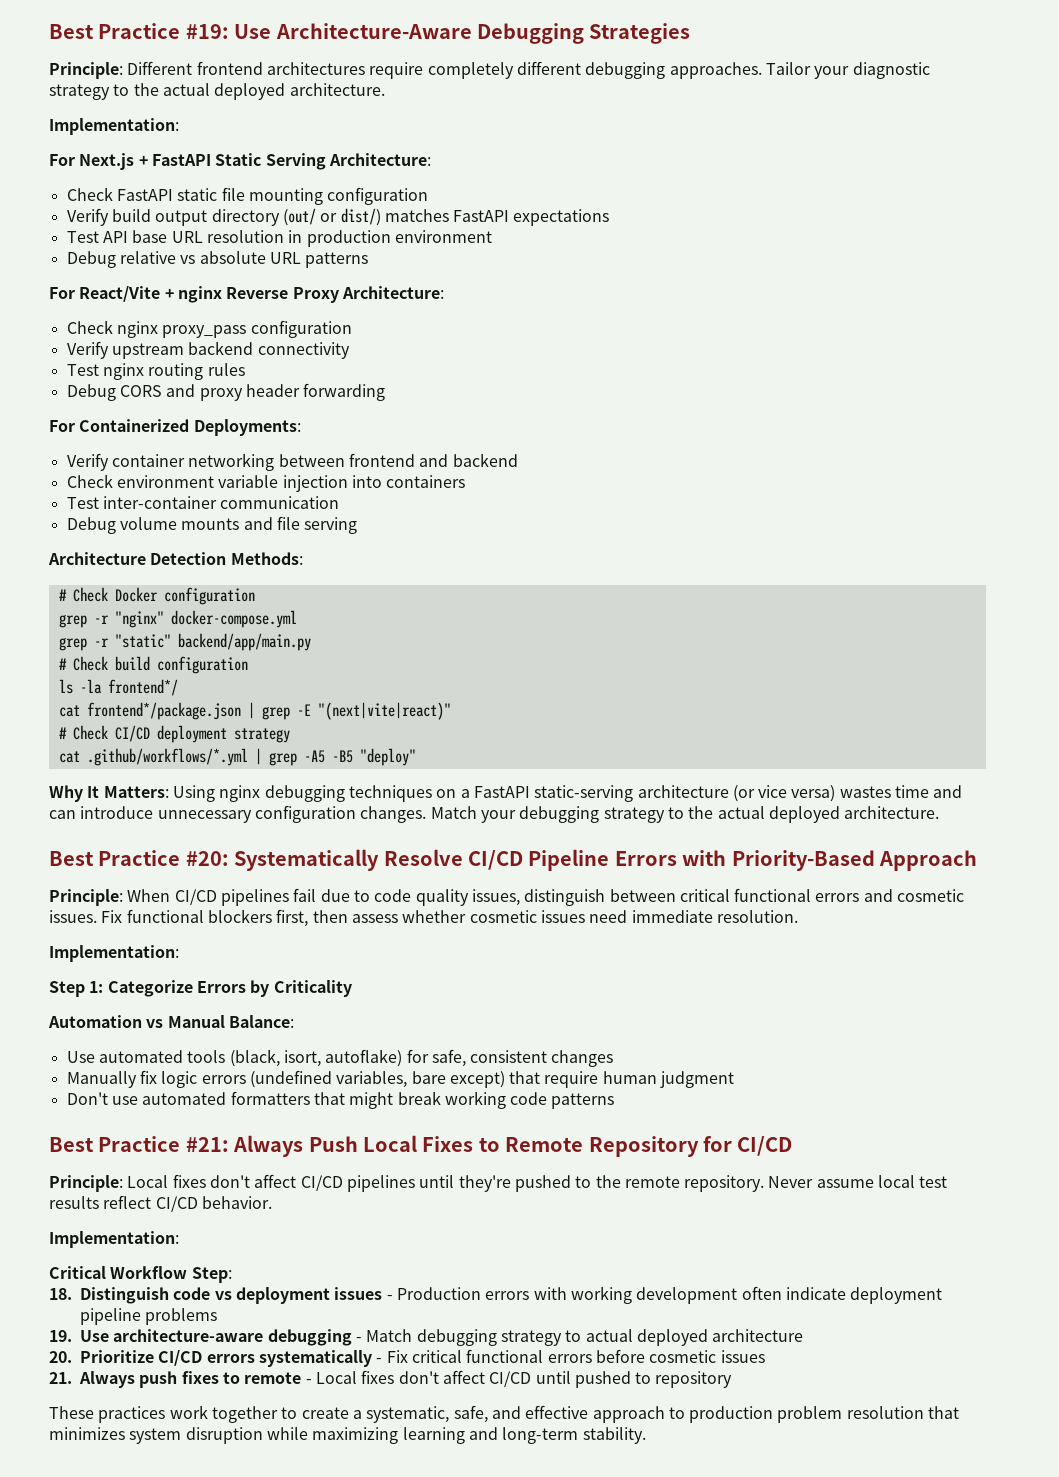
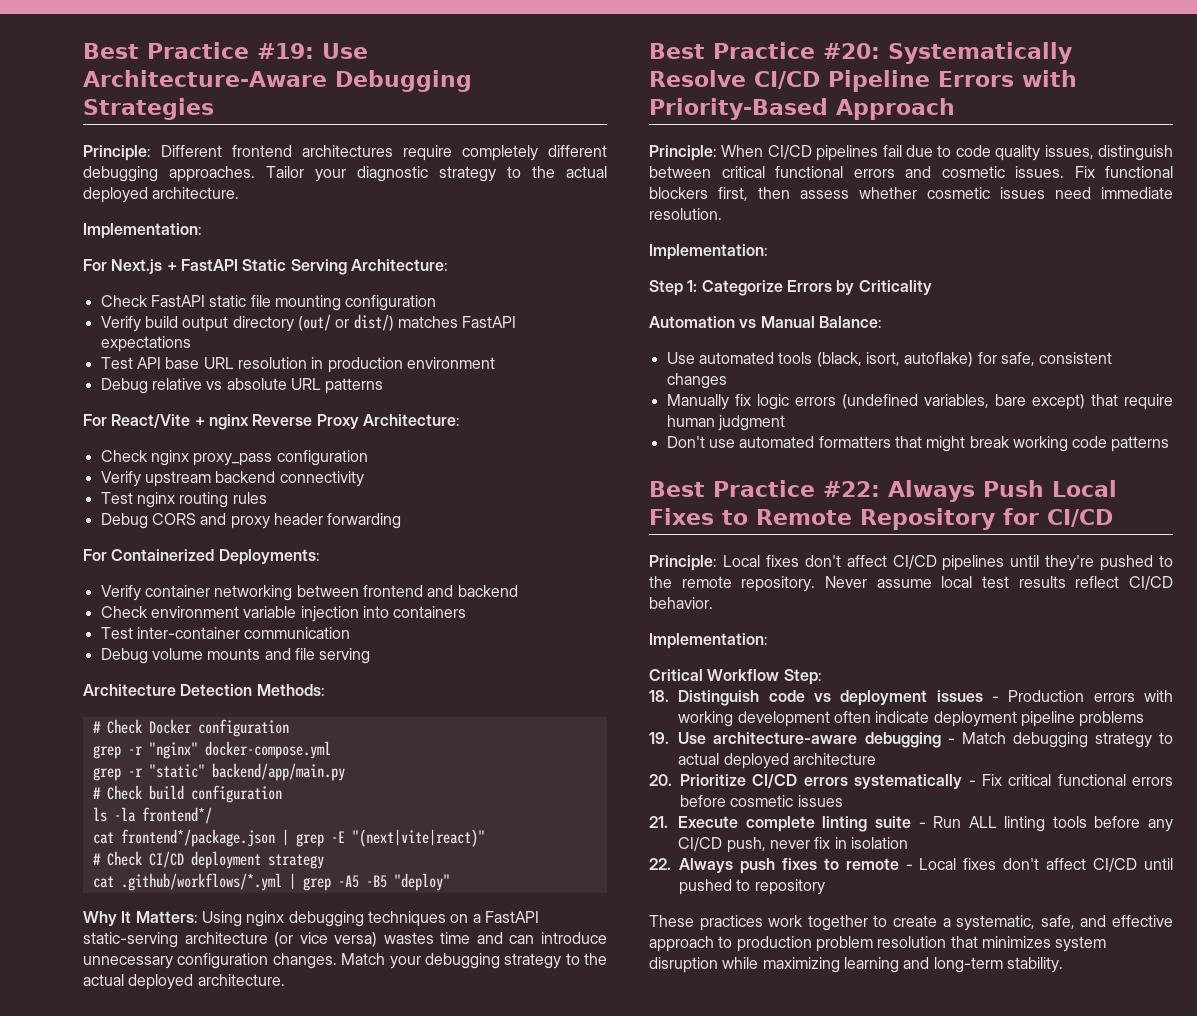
[185,1137,229,1152] #21: -> [823,481,880,497] #22:
(72, 1378) none -> [678,816,1173,832] [678,837,908,853] [649,858,671,870] Execute complete linting suite - Run ALL linting tools before any CI/CD push, never fix in isolation // 22.

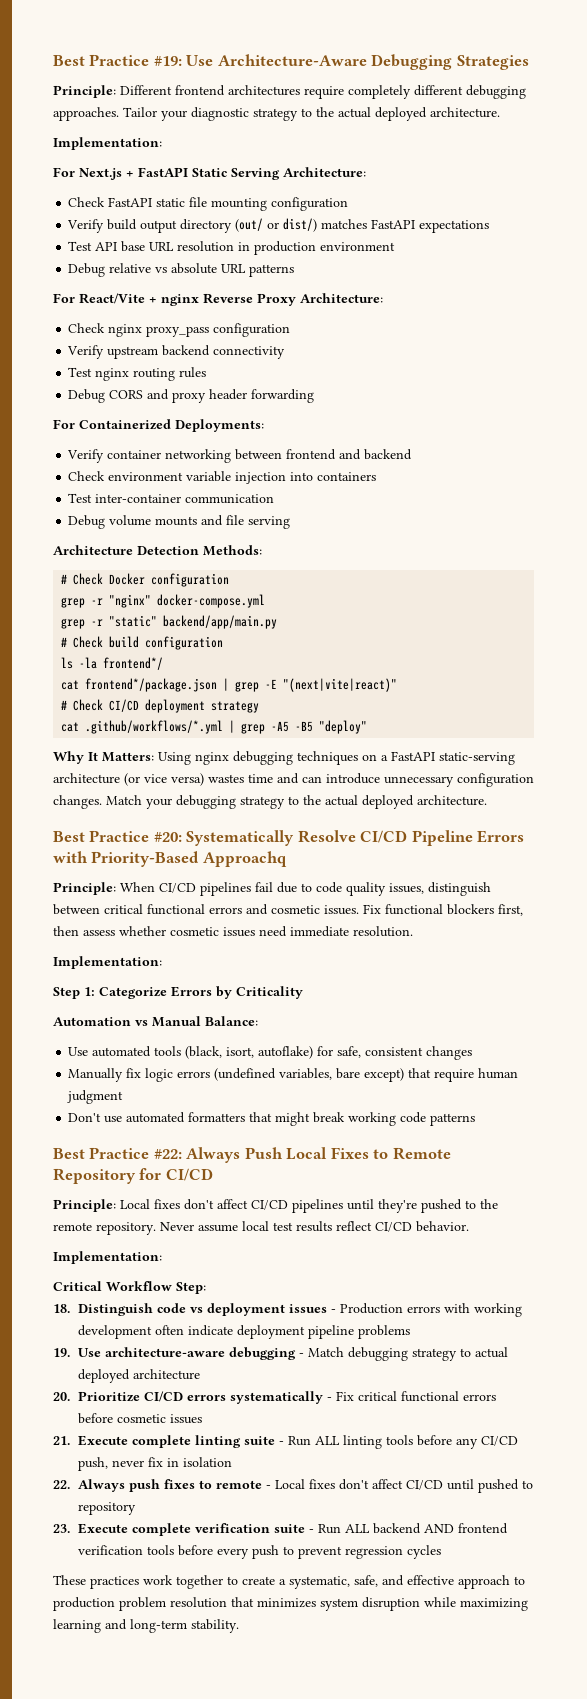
[836,98,955,120] Approach -> [202,851,287,867] Approachq
(825, 887) none -> [53,1523,509,1536] [78,1545,442,1559] // 23. Execute complete verification suite - Run ALL backend AND frontend verification tools before every push to prevent regression cycles

